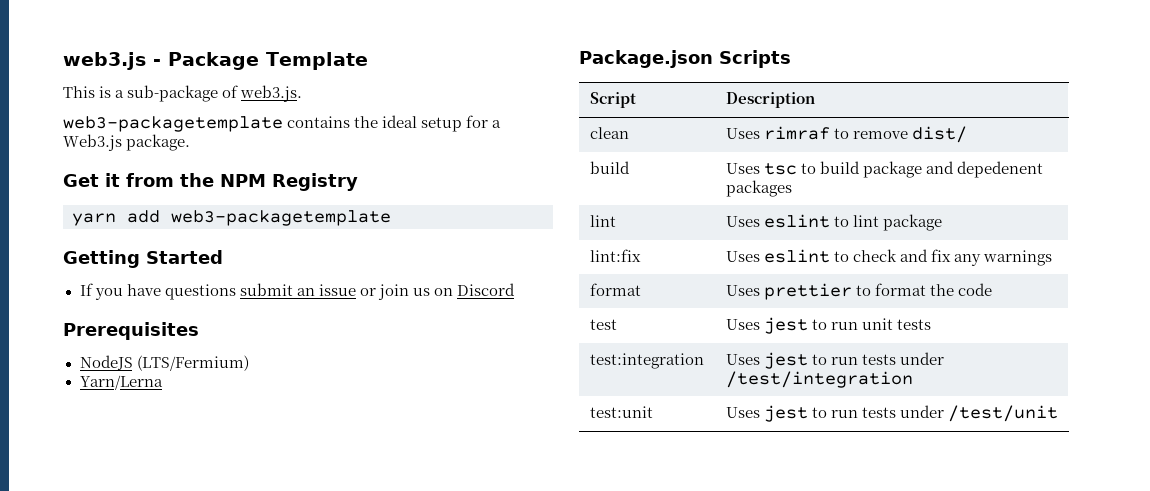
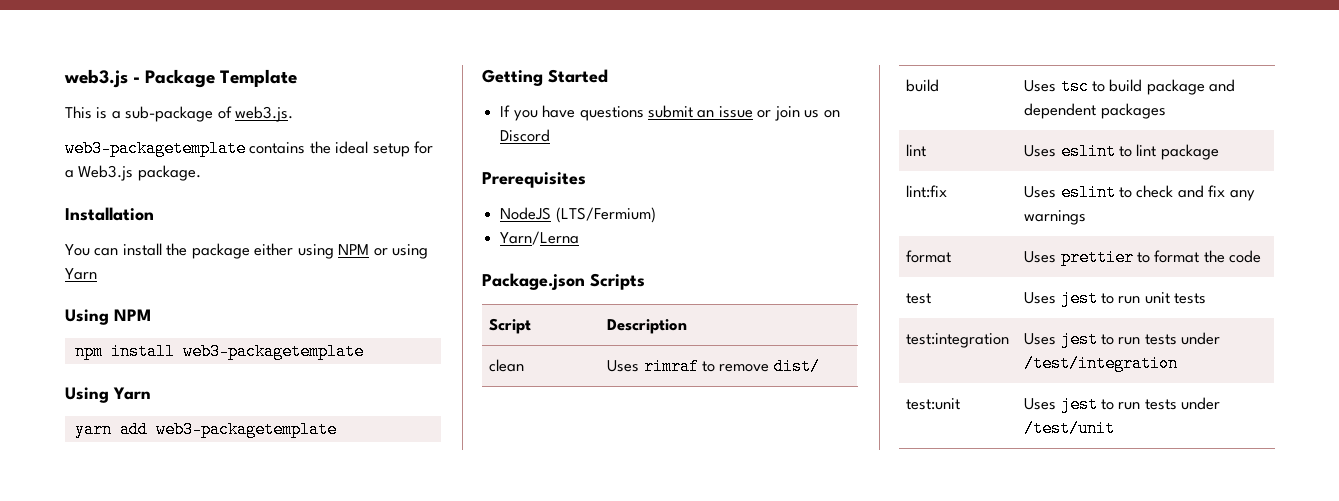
[63,173,358,191] Get it from the NPM Registry -> [65,207,154,221] [65,243,429,259] [65,268,97,280] [65,309,151,325] [74,343,364,360] [65,387,151,403] Installation // You can install the package either using NPM or using Yarn // Using NPM // npm install web3-packagetemplate // Using Yarn
[956,161,1043,178] depedenent -> [1024,103,1097,119] dependent

